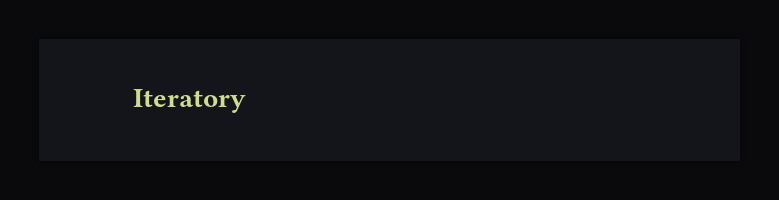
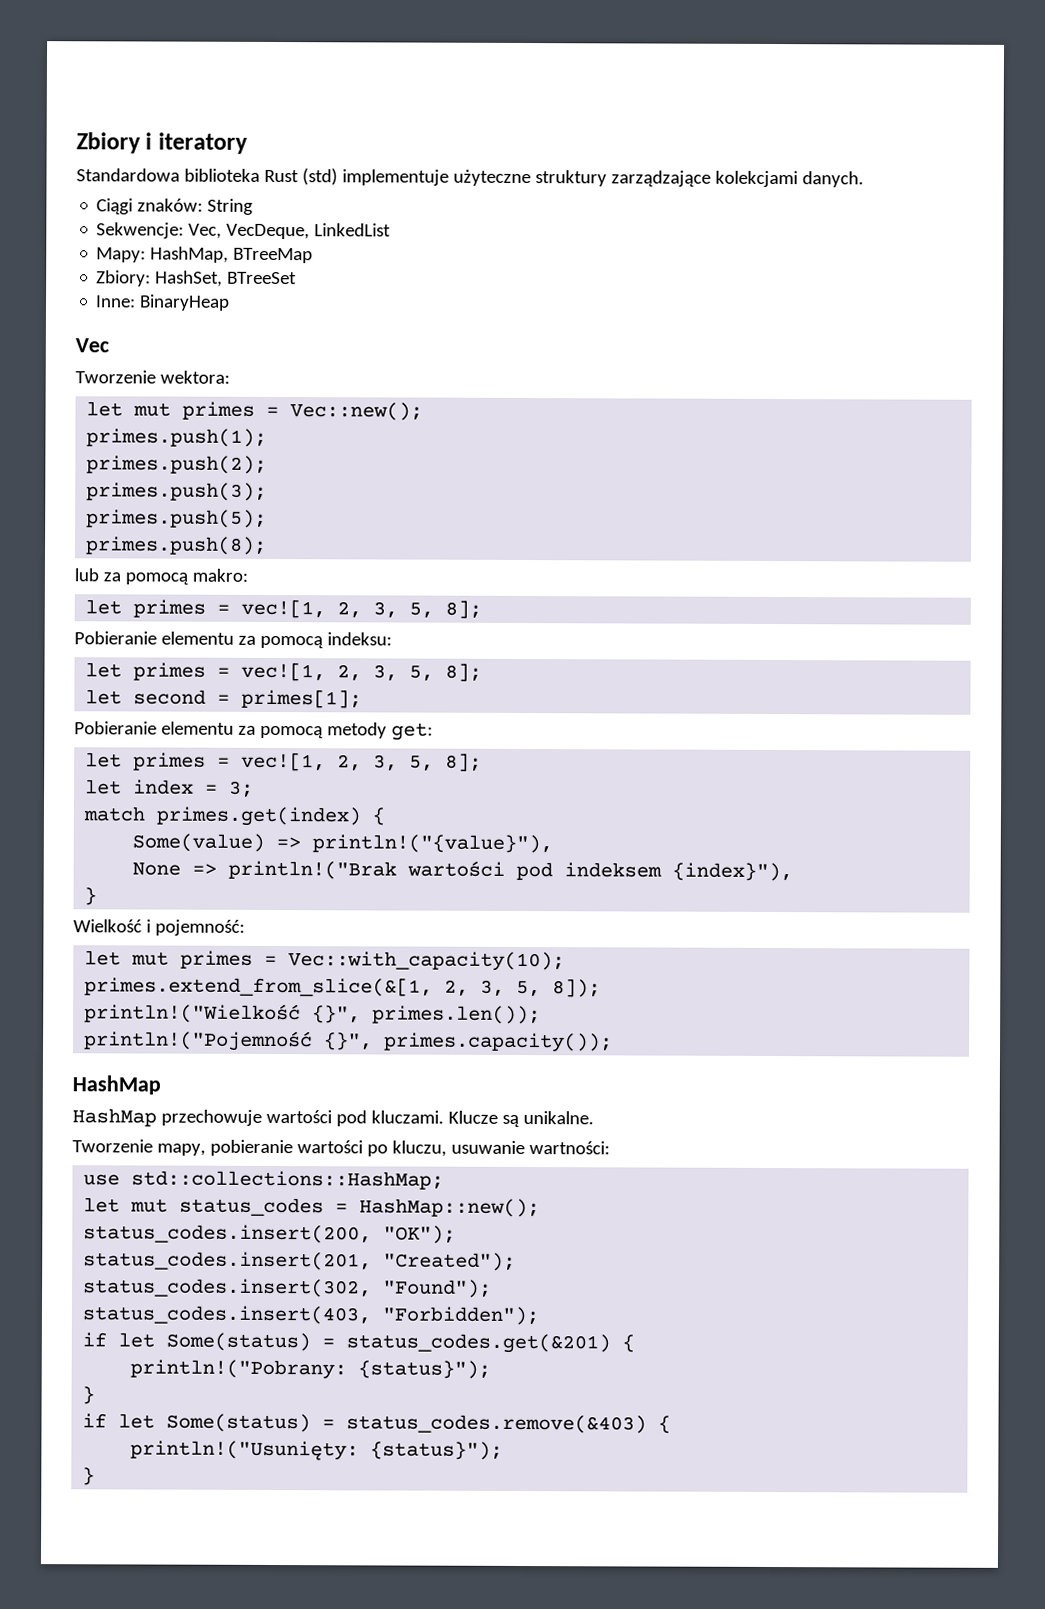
[133,89,246,113] Iteratory -> [76,132,248,154] [76,168,864,188] [96,198,254,215] [96,222,392,240] [96,246,314,264] [96,270,298,287] [95,294,231,311] [75,338,109,353] [75,370,230,384] [86,401,424,421] [86,428,268,447] [86,455,268,474] [86,482,268,501] [86,509,268,528] [86,536,268,555] [74,568,248,585] [85,599,483,619] [74,631,392,649] [85,662,483,682] [85,689,363,709] [74,721,433,741] [85,752,483,772] [85,779,255,797] [83,806,386,827] [132,833,554,854] [132,860,794,882] [84,887,98,906] [73,919,245,936] [84,950,566,972] [84,977,602,998] [84,1003,542,1025] [84,1030,614,1053] [72,1075,161,1095] [72,1108,594,1127] [72,1139,610,1157] [83,1170,445,1190] [83,1197,541,1218] [83,1224,457,1244] [83,1251,517,1271] [83,1278,493,1298] [82,1305,540,1326] [82,1332,636,1354] [130,1359,492,1380] [82,1386,96,1405] [82,1413,672,1434] [130,1440,504,1461] [82,1467,96,1486] Zbiory i iteratory // Standardowa biblioteka Rust (std) implementuje użyteczne struktury zarządzające kolekcjami danych. // Ciągi znaków: String // Sekwencje: Vec, VecDeque, LinkedList // Mapy: HashMap, BTreeMap // Zbiory: HashSet, BTreeSet // Inne: BinaryHeap // Vec // Tworzenie wektora: // let mut primes = Vec::new(); // primes.push(1); // primes.push(2); // primes.push(3); // primes.push(5); // primes.push(8); // lub za pomocą makro: // let primes = vec![1, 2, 3, 5, 8]; // Pobieranie elementu za pomocą indeksu: // let primes = vec![1, 2, 3, 5, 8]; // let second = primes[1]; // Pobieranie elementu za pomocą metody get: // let primes = vec![1, 2, 3, 5, 8]; // let index = 3; // match primes.get(index) { // Some(value) => println!("{value}"), // None => println!("Brak wartości pod indeksem {index}"), // } // Wielkość i pojemność: // let mut primes = Vec::with_capacity(10); // primes.extend_from_slice(&[1, 2, 3, 5, 8]); // println!("Wielkość {}", primes.len()); // println!("Pojemność {}", primes.capacity()); // HashMap // HashMap przechowuje wartości pod kluczami. Klucze są unikalne. // Tworzenie mapy, pobieranie wartości po kluczu, usuwanie wartności: // use std::collections::HashMap; // let mut status_codes = HashMap::new(); // status_codes.insert(200, "OK"); // status_codes.insert(201, "Created"); // status_codes.insert(302, "Found"); // status_codes.insert(403, "Forbidden"); // if let Some(status) = status_codes.get(&201) { // println!("Pobrany: {status}"); // } // if let Some(status) = status_codes.remove(&403) { // println!("Usunięty: {status}"); // }

